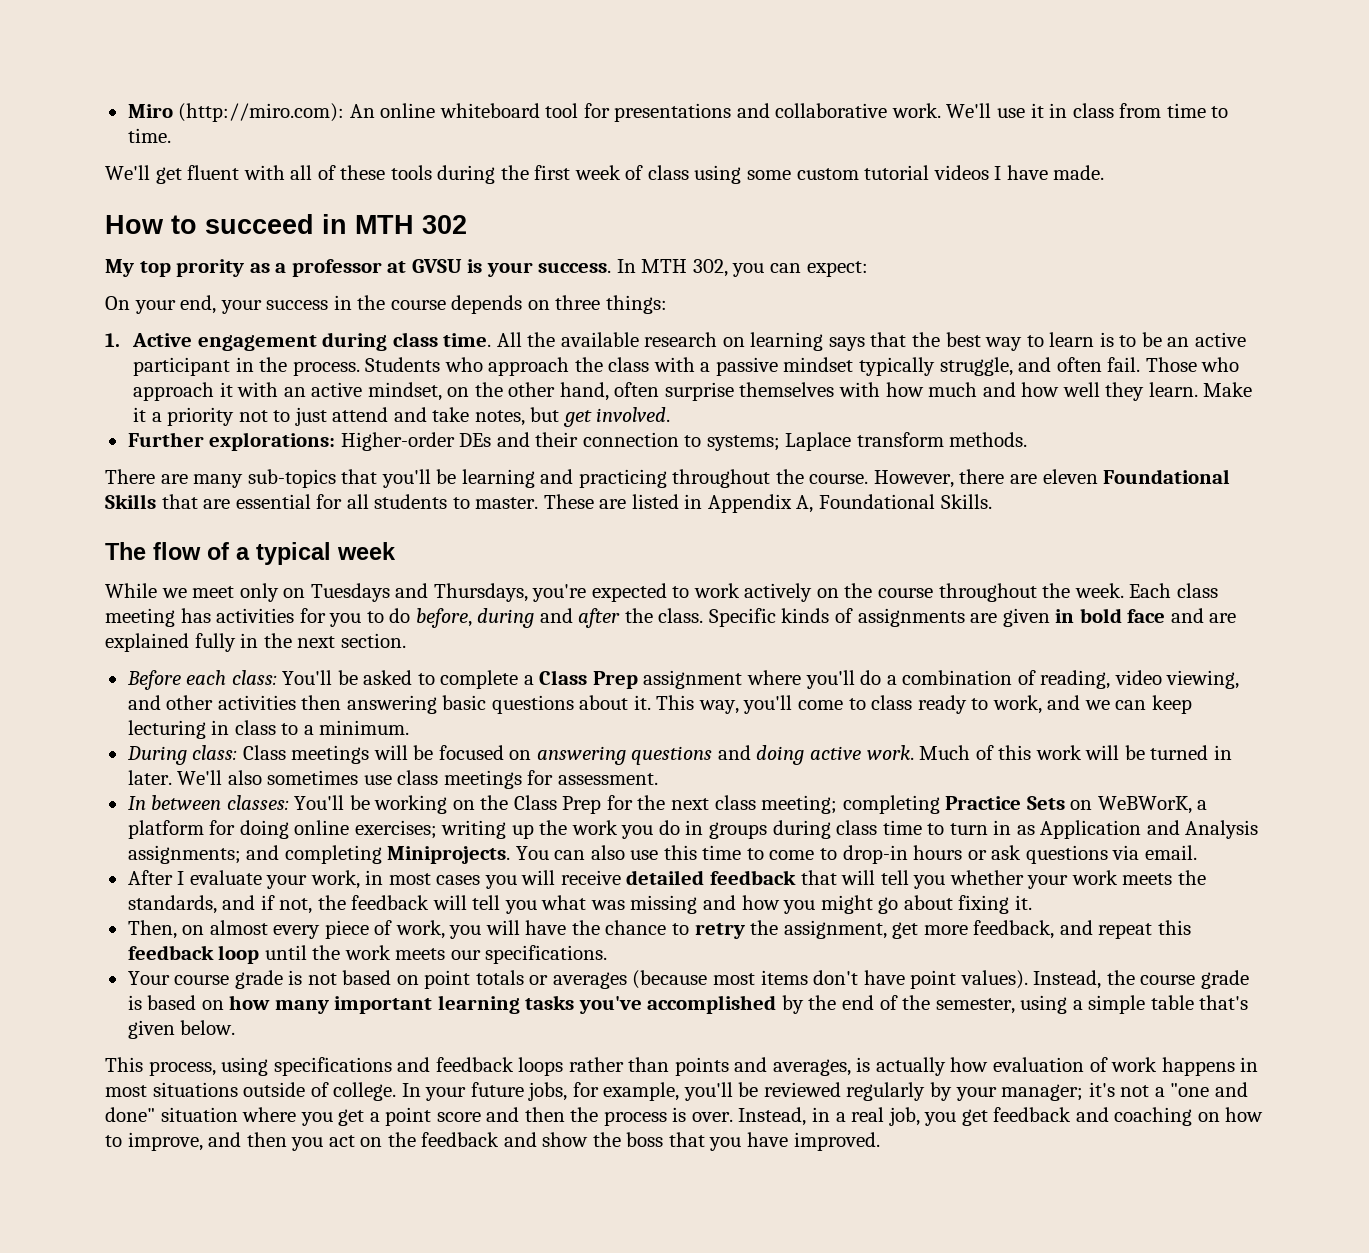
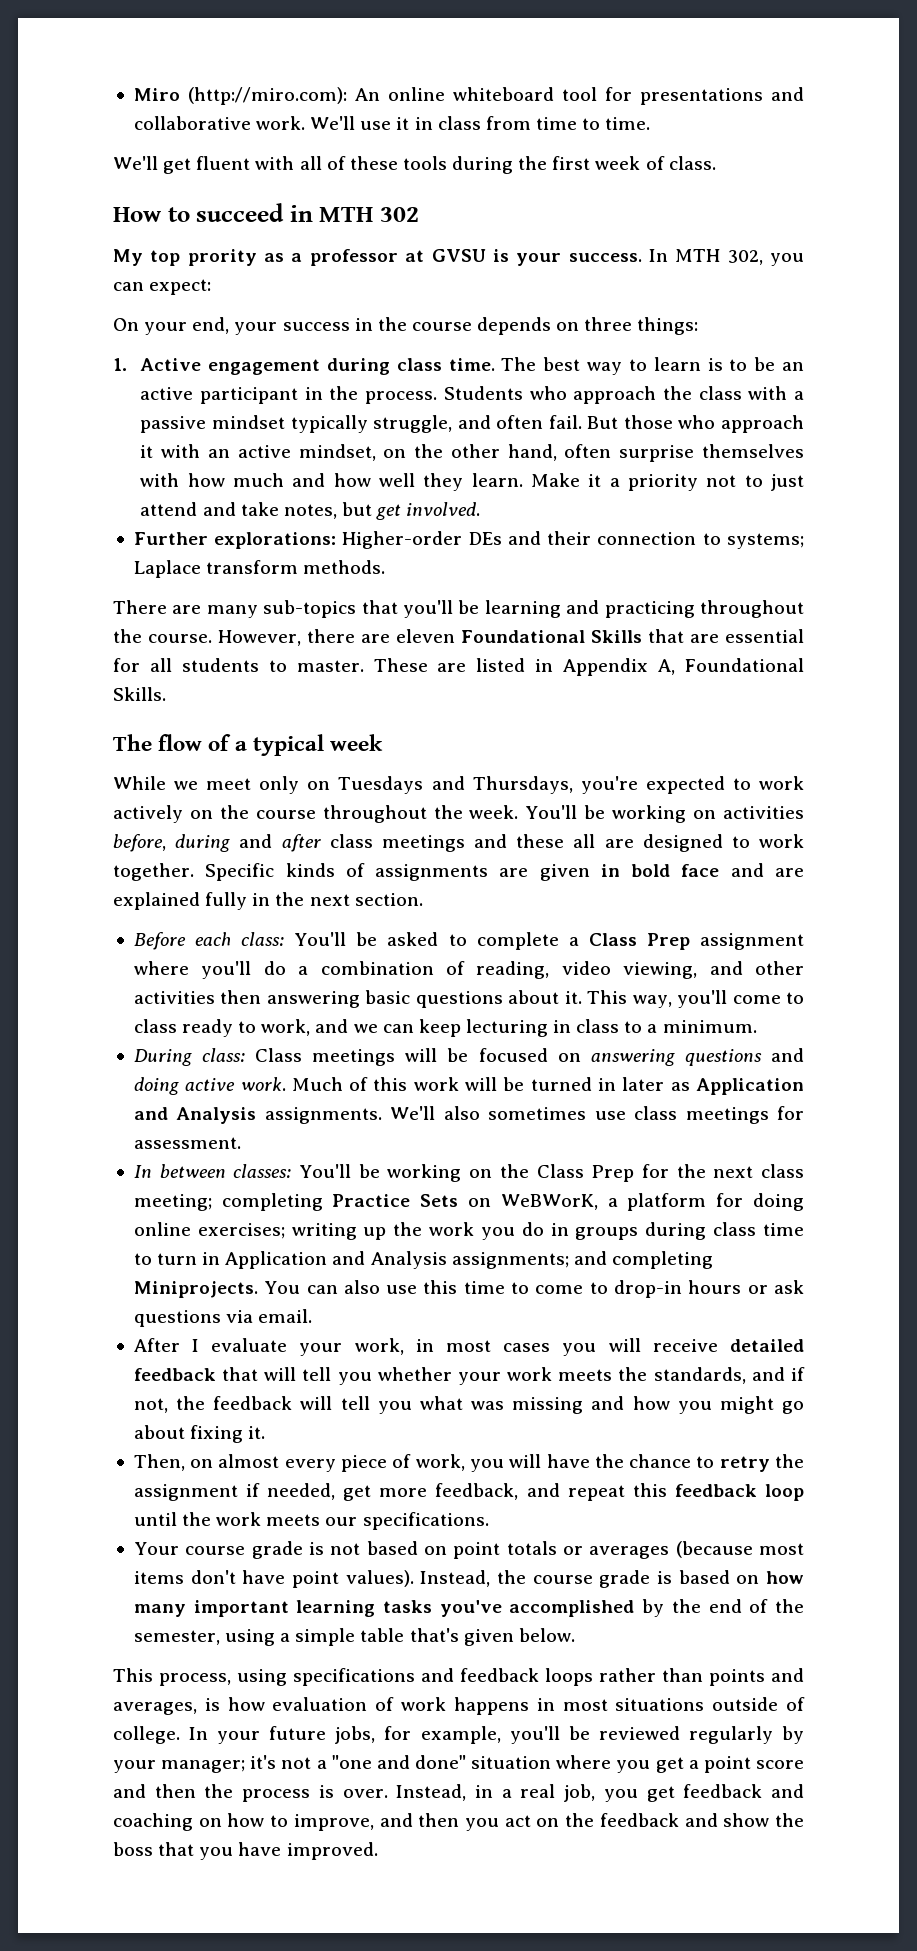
[647,165,1105,184] class using some custom tutorial videos I have made. -> [668,156,716,170] class.
[496,332,940,351] All the available research on learning says that the -> [501,357,537,371] The
[1145,357,1197,372] Those -> [587,415,673,429] But those
[1129,583,1218,598] [105,608,704,628] Each class meeting has activities for you to do before, during and after the class. -> [525,805,805,823] [113,834,804,852] [113,863,194,881] You'll be working on activities before, during and after class meetings and these all are designed to work together.
[127,770,172,785] later. -> [622,1077,804,1095] [133,1107,382,1124] later as Application and Analysis assignments.
[1016,825,1035,835] as -> (221, 1258) none
[783,920,887,939] assignment, -> [133,1483,336,1501] assignment if needed,
[875,1057,946,1076] actually -> (220, 1704) none

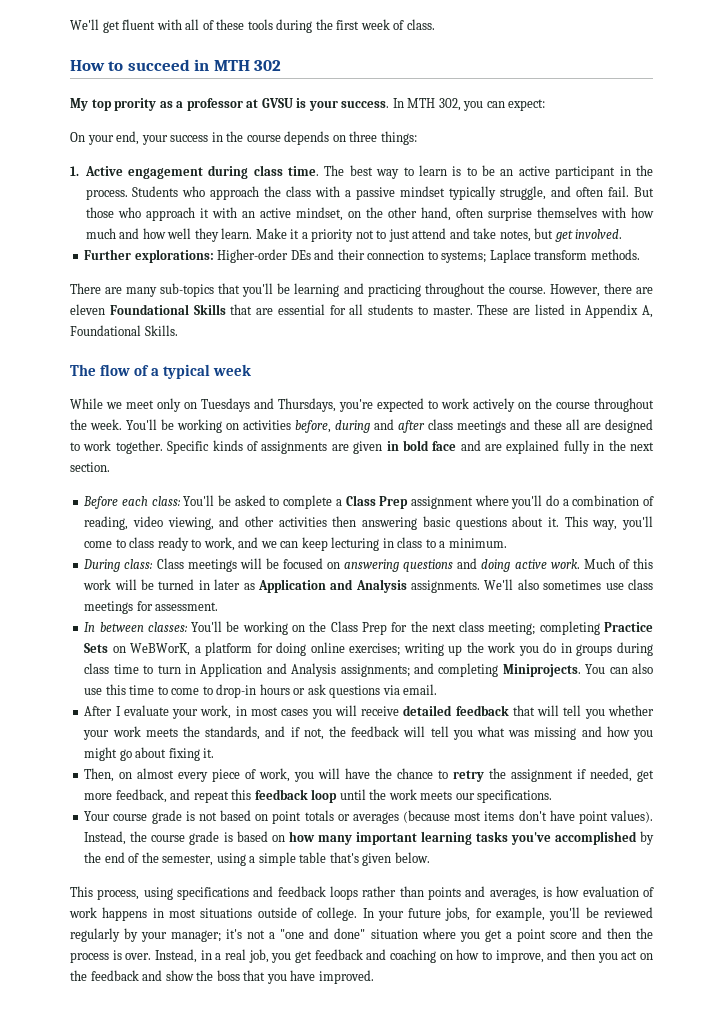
[133,87,805,105] [133,116,651,130] Miro (http://miro.com): An online whiteboard tool for presentations and collaborative work. We'll use it in class from time to time. // -> (70, 24) none

